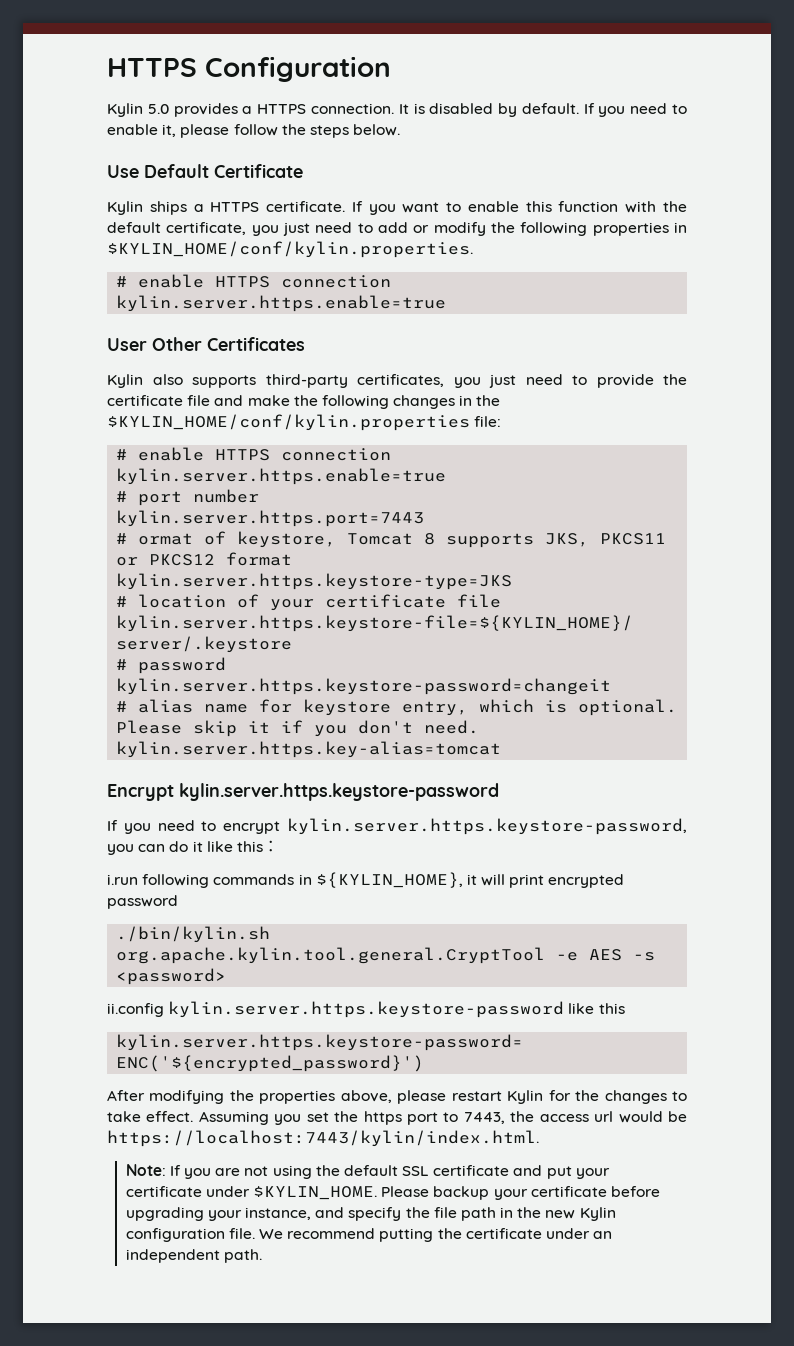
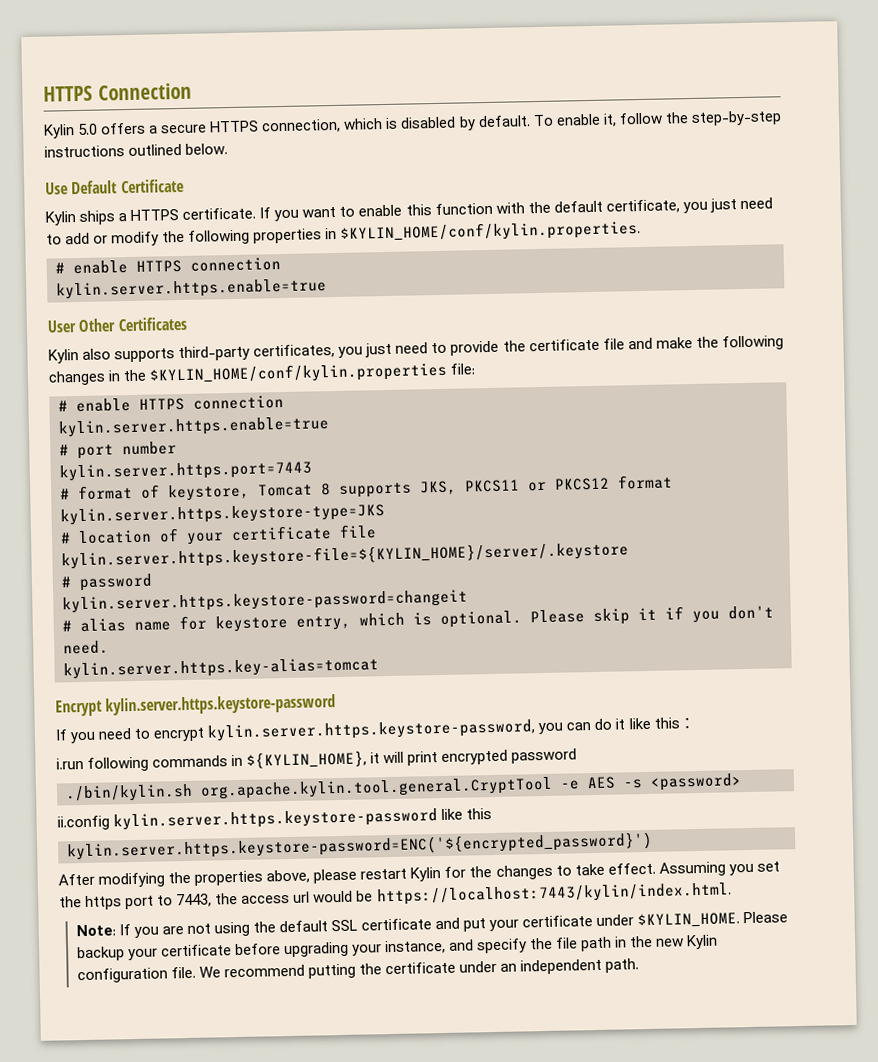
[107,56,391,82] HTTPS Configuration -> [43,82,192,102] HTTPS Connection
[173,103,687,117] provides a HTTPS connection. It is disabled by default. If you need to -> [100,114,554,135] offers a secure HTTPS connection, which is disabled by default. To
[180,124,230,138] please -> (617, 120) none
[309,125,349,138] steps -> [690,110,782,126] [44,143,183,158] step-by-step instructions outlined
[138,533,194,545] ormat -> [78,484,133,501] format

